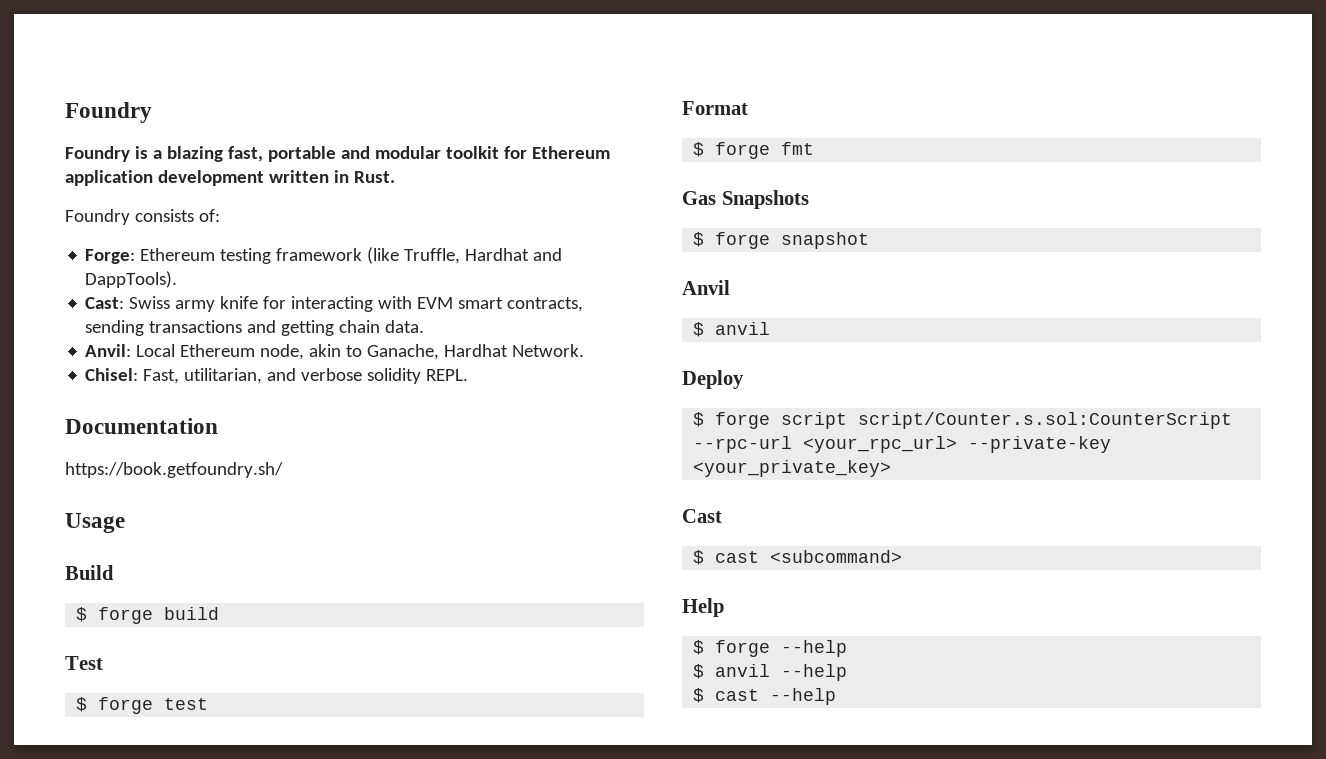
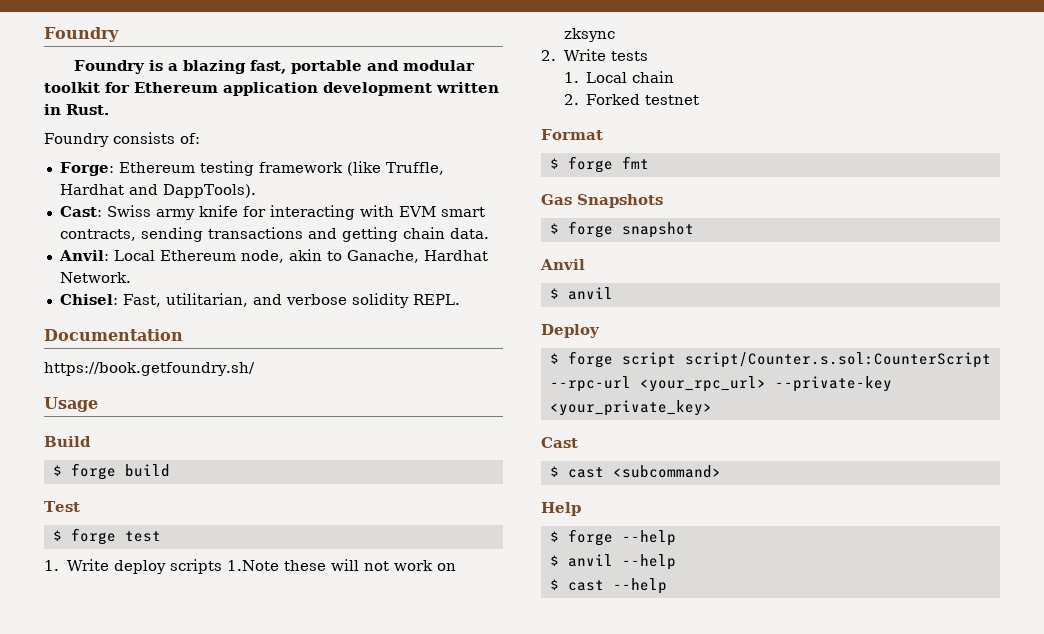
(209, 704) none -> [44,559,456,574] [563,28,615,42] [541,49,648,61] [563,71,675,83] [563,94,700,105] // 1. Write deploy scripts 1.Note these will not work on zksync // 2. Write tests // 1. Local chain // 2. Forked testnet

